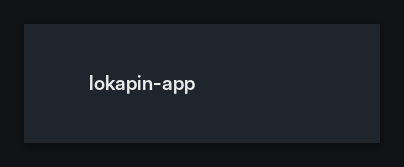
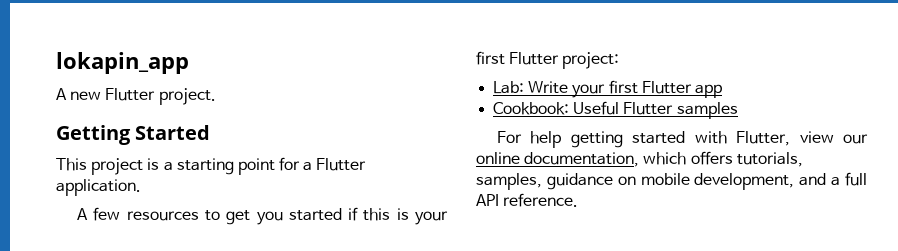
[89,75,195,94] lokapin-app -> [56,52,189,74] [56,88,216,105] [56,125,211,145] [56,157,367,175] [56,179,141,196] [77,207,449,225] [476,51,620,69] [493,80,722,98] [493,101,738,119] [497,131,868,148] [476,151,803,167] [476,172,867,190] [476,193,579,207] lokapin_app // A new Flutter project. // Getting Started // This project is a starting point for a Flutter application. // A few resources to get you started if this is your first Flutter project: // Lab: Write your first Flutter app // Cookbook: Useful Flutter samples // For help getting started with Flutter, view our online documentation, which offers tutorials, samples, guidance on mobile development, and a full API reference.

